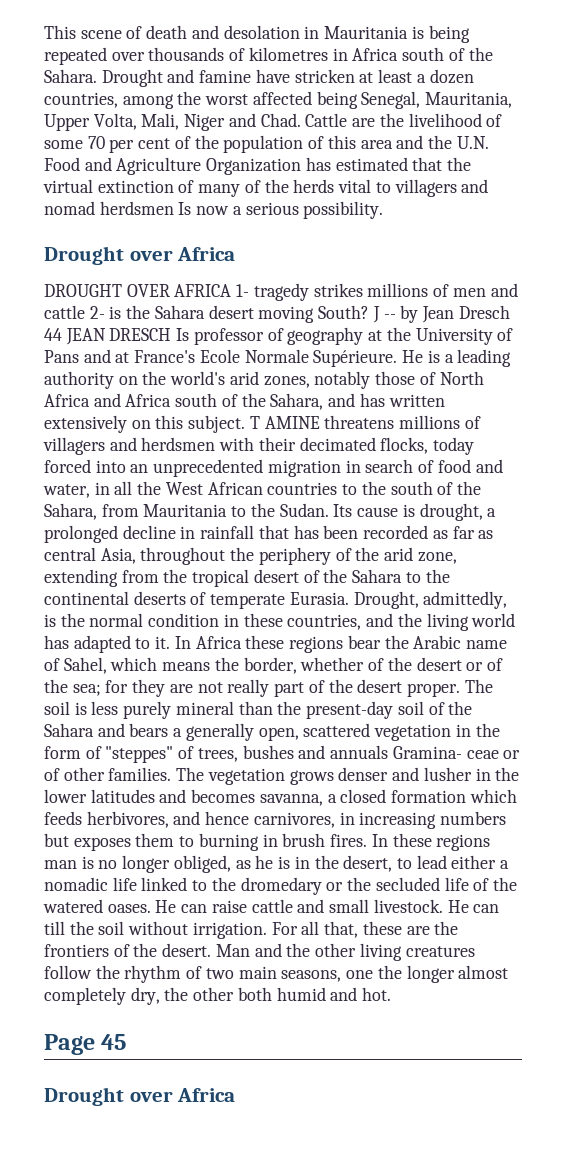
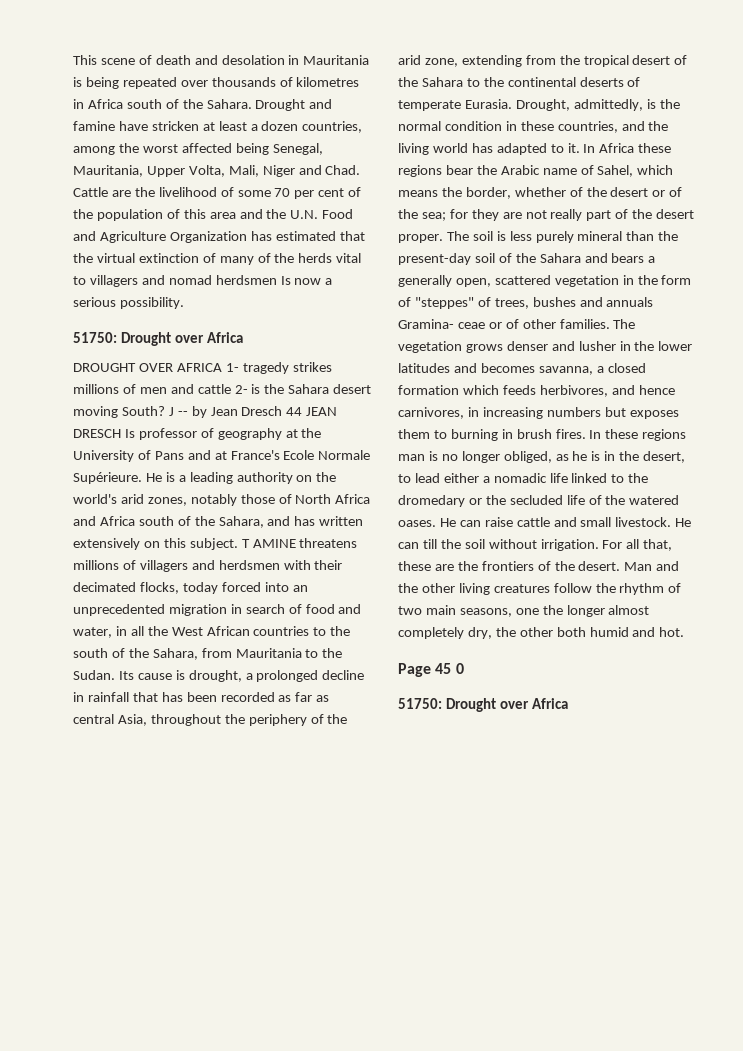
(384, 210) none -> [73,332,117,343] 51750:
(127, 1042) // -> [455,663,464,674] [398,698,442,709] 0 // 51750:

